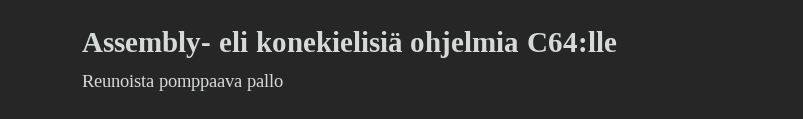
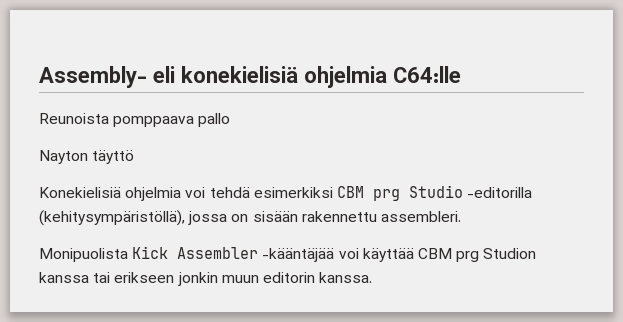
(283, 82) none -> [39,150,135,164] [39,185,533,201] [39,210,461,226] [39,246,537,262] [39,272,373,286] // Nayton täyttö // Konekielisiä ohjelmia voi tehdä esimerkiksi CBM prg Studio -editorilla (kehitysympäristöllä), jossa on sisään rakennettu assembleri. // Monipuolista Kick Assembler -kääntäjää voi käyttää CBM prg Studion kanssa tai erikseen jonkin muun editorin kanssa.

